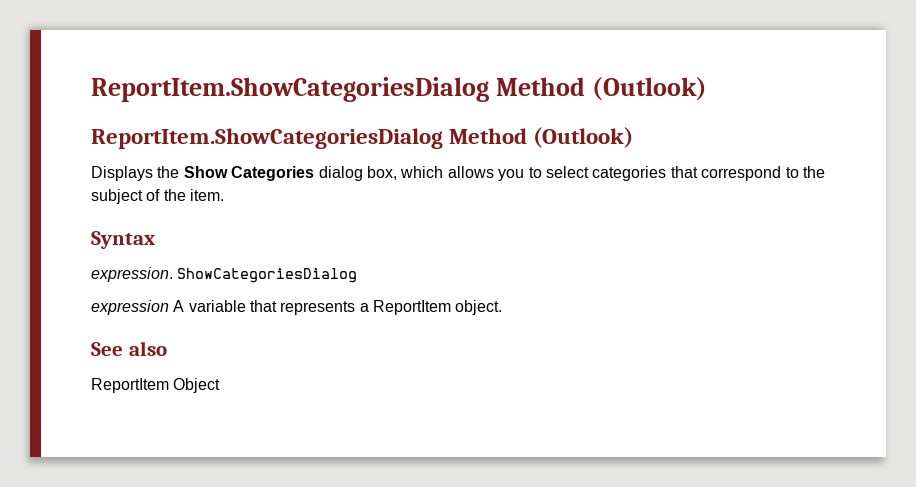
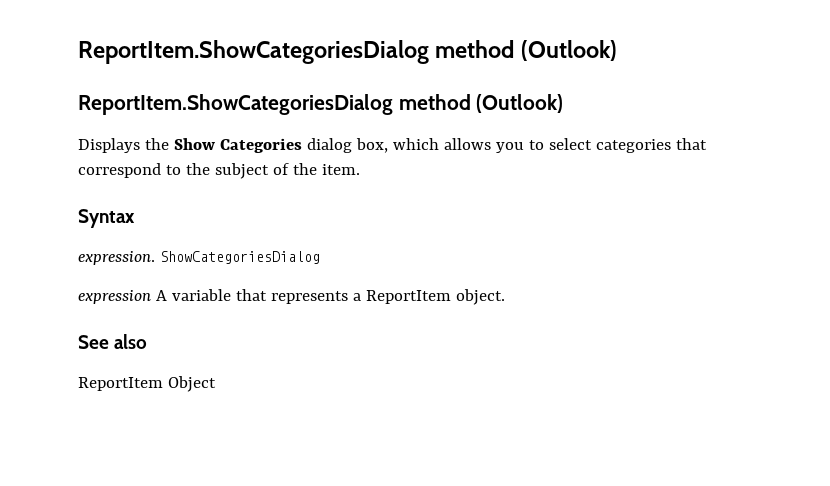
[91,77,585,102] ReportItem.ShowCategoriesDialog Method -> [78,40,515,64] ReportItem.ShowCategoriesDialog method
[449,128,528,144] Method -> [398,94,471,110] method

